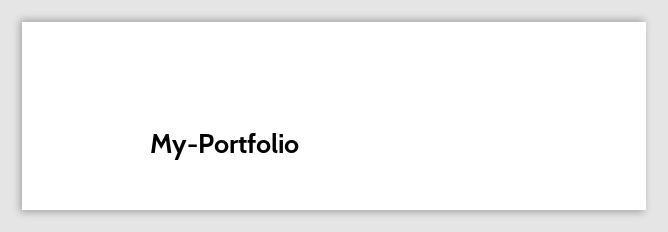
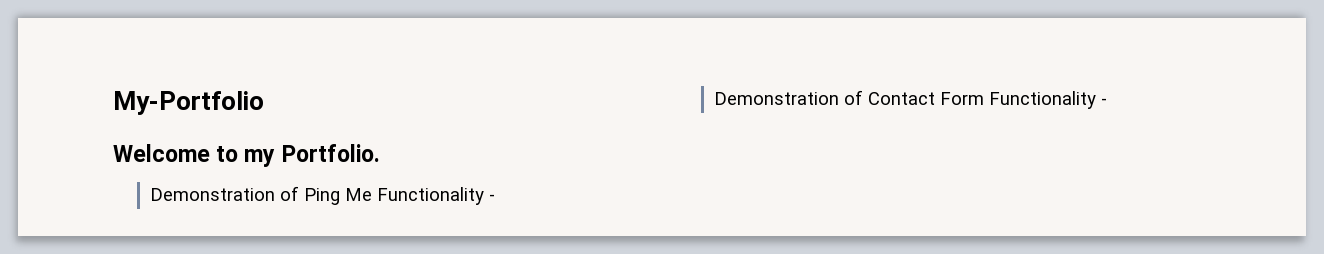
(299, 146) none -> [113,144,380,167] [149,186,495,205] [713,90,1107,109] // Welcome to my Portfolio. // Demonstration of Ping Me Functionality - // Demonstration of Contact Form Functionality -

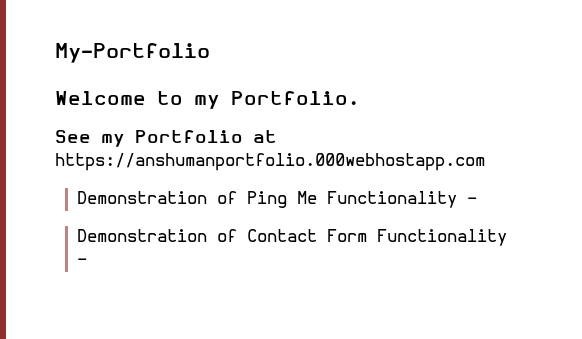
(380, 153) none -> [55,130,277,147] [55,153,485,171] // See my Portfolio at https://anshumanportfolio.000webhostapp.com

